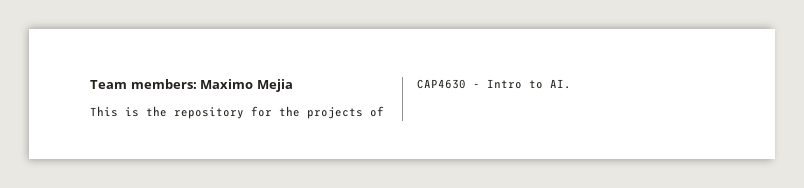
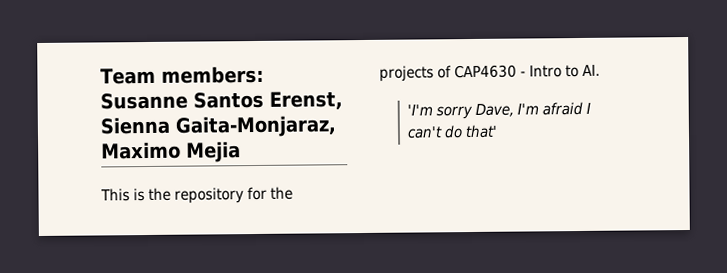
(197, 84) none -> [100,91,343,110] [100,115,336,138] Susanne Santos Erenst, Sienna Gaita-Monjaraz,
(571, 84) none -> [407,101,592,120] [407,124,499,139] // 'I'm sorry Dave, I'm afraid I can't do that'

